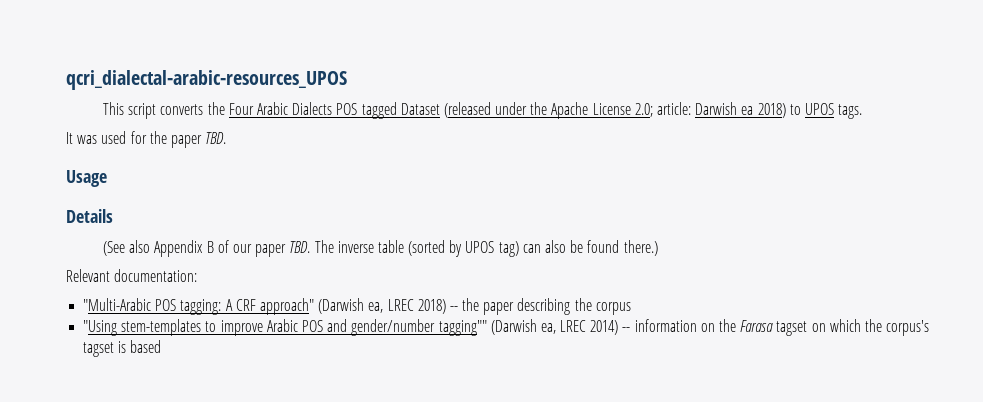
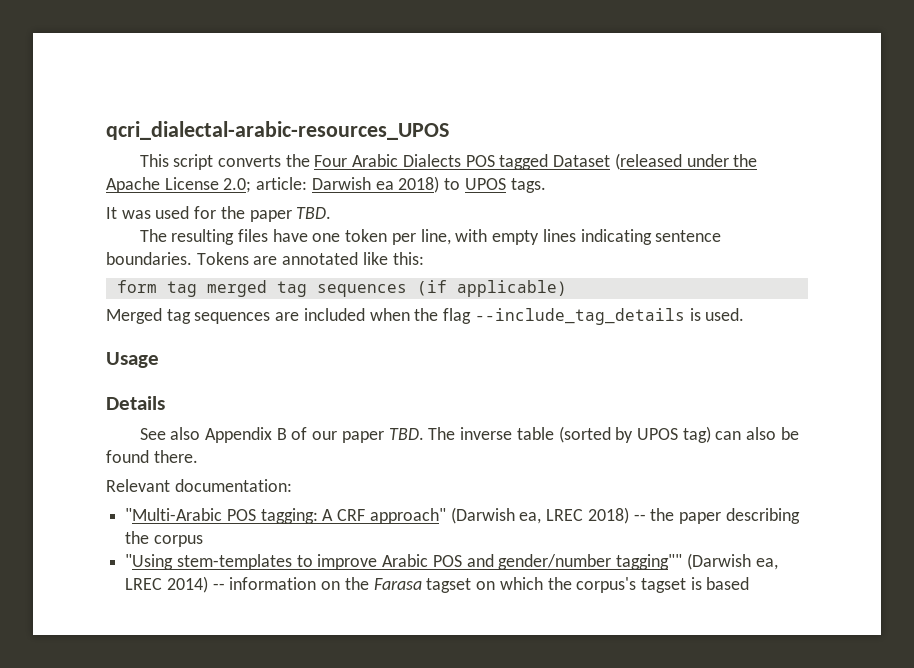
(227, 138) none -> [139,229,722,245] [106,252,424,265] [116,280,567,297] [106,308,745,325] // The resulting files have one token per line, with empty lines indicating sentence boundaries. Tokens are annotated like this: // form tag merged tag sequences (if applicable) // Merged tag sequences are included when the flag --include_tag_details is used.
[103,241,126,256] (See -> [139,428,166,440] See
[623,240,658,256] there.) -> [153,450,198,463] there.

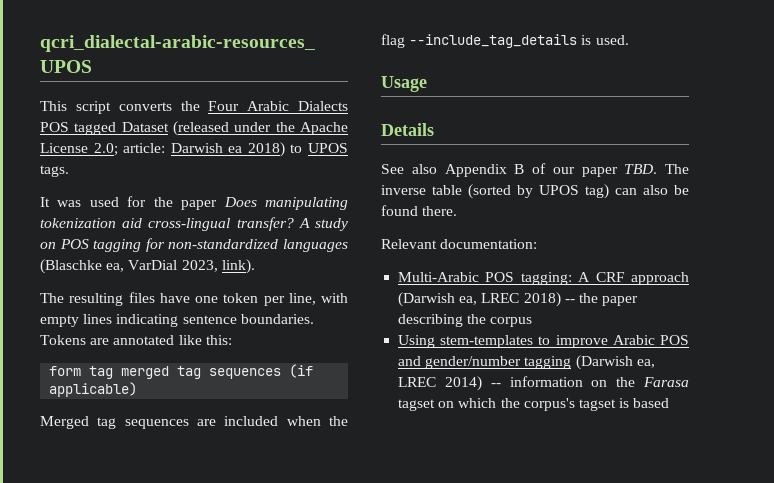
[296,207,332,219] TBD. -> [223,197,348,210] [40,217,348,231] [40,238,348,252] [40,259,255,274] Does manipulating tokenization aid cross-lingual transfer? A study on POS tagging for non-standardized languages (Blaschke ea, VarDial 2023, link).
[125,508,223,521] "Multi-Arabic -> [398,272,480,282] Multi-Arabic
[369,508,446,524] approach" -> [631,272,689,285] approach
[125,554,174,570] "Using -> [398,335,436,348] Using
[616,554,683,570] tagging"" -> [524,356,572,369] tagging

